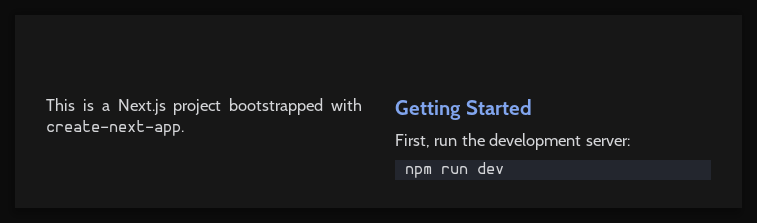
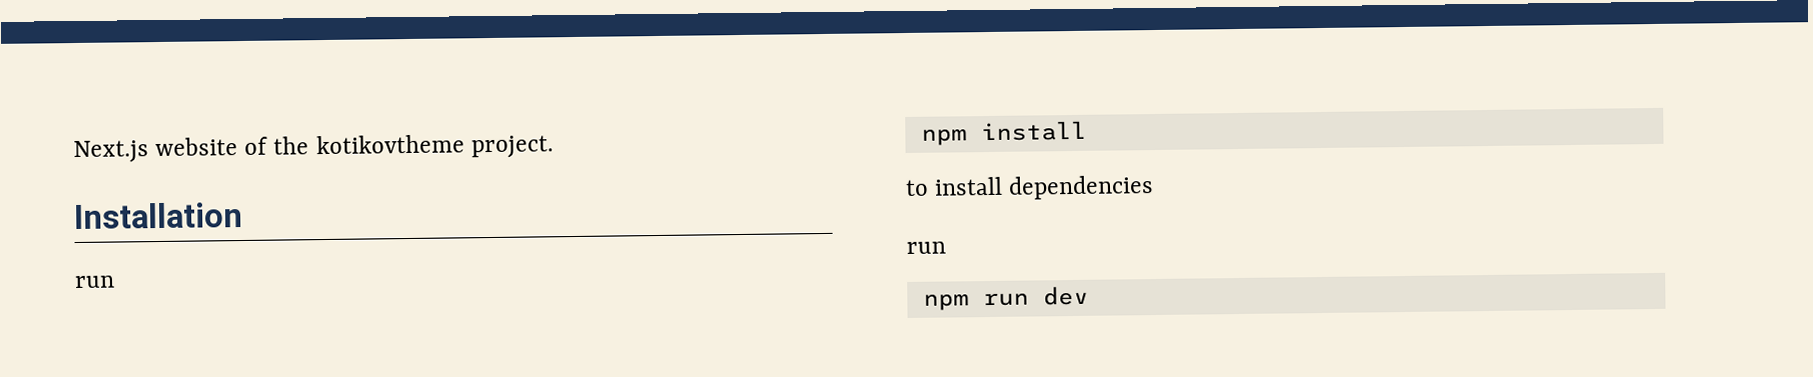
[46,98,362,115] [46,120,184,136] [395,99,532,120] [395,133,630,150] This is a Next.js project bootstrapped with create-next-app. // Getting Started // First, run the development server: -> [73,134,554,164] [74,202,243,230] [74,275,115,289] [920,120,1087,146] [905,175,1155,200] [906,241,946,255] Next.js website of the kotikovtheme project. // Installation // run // npm install // to install dependencies // run

